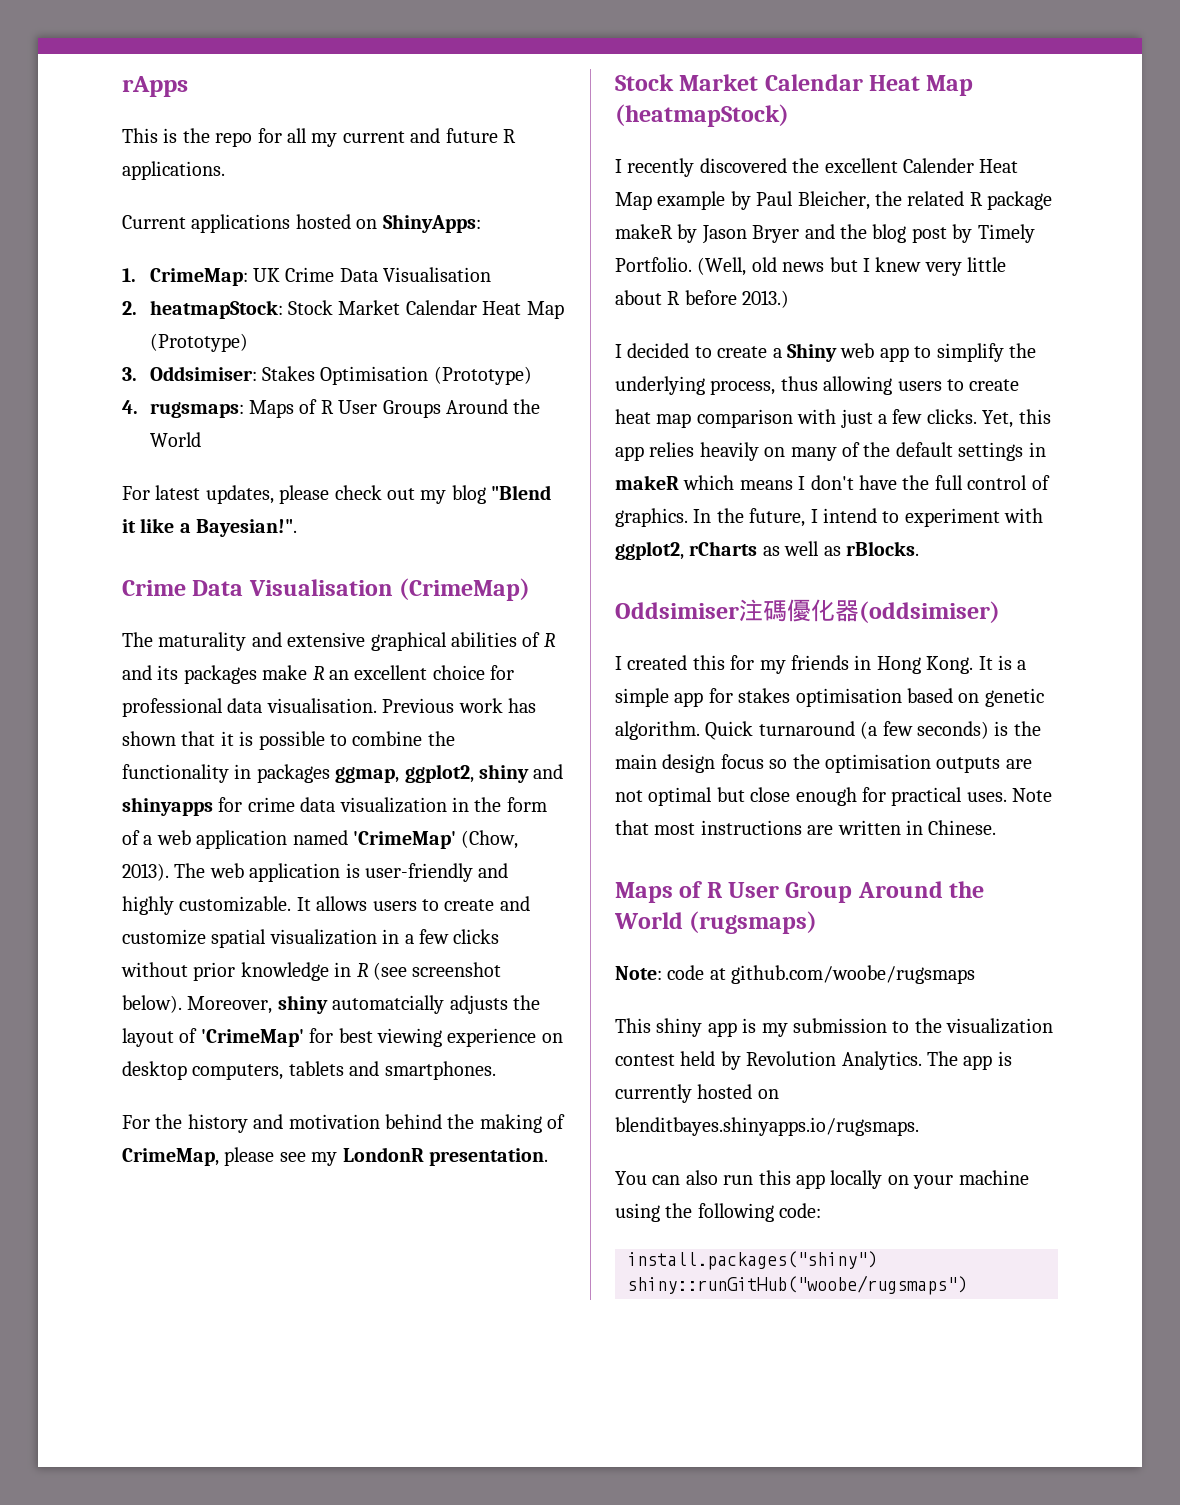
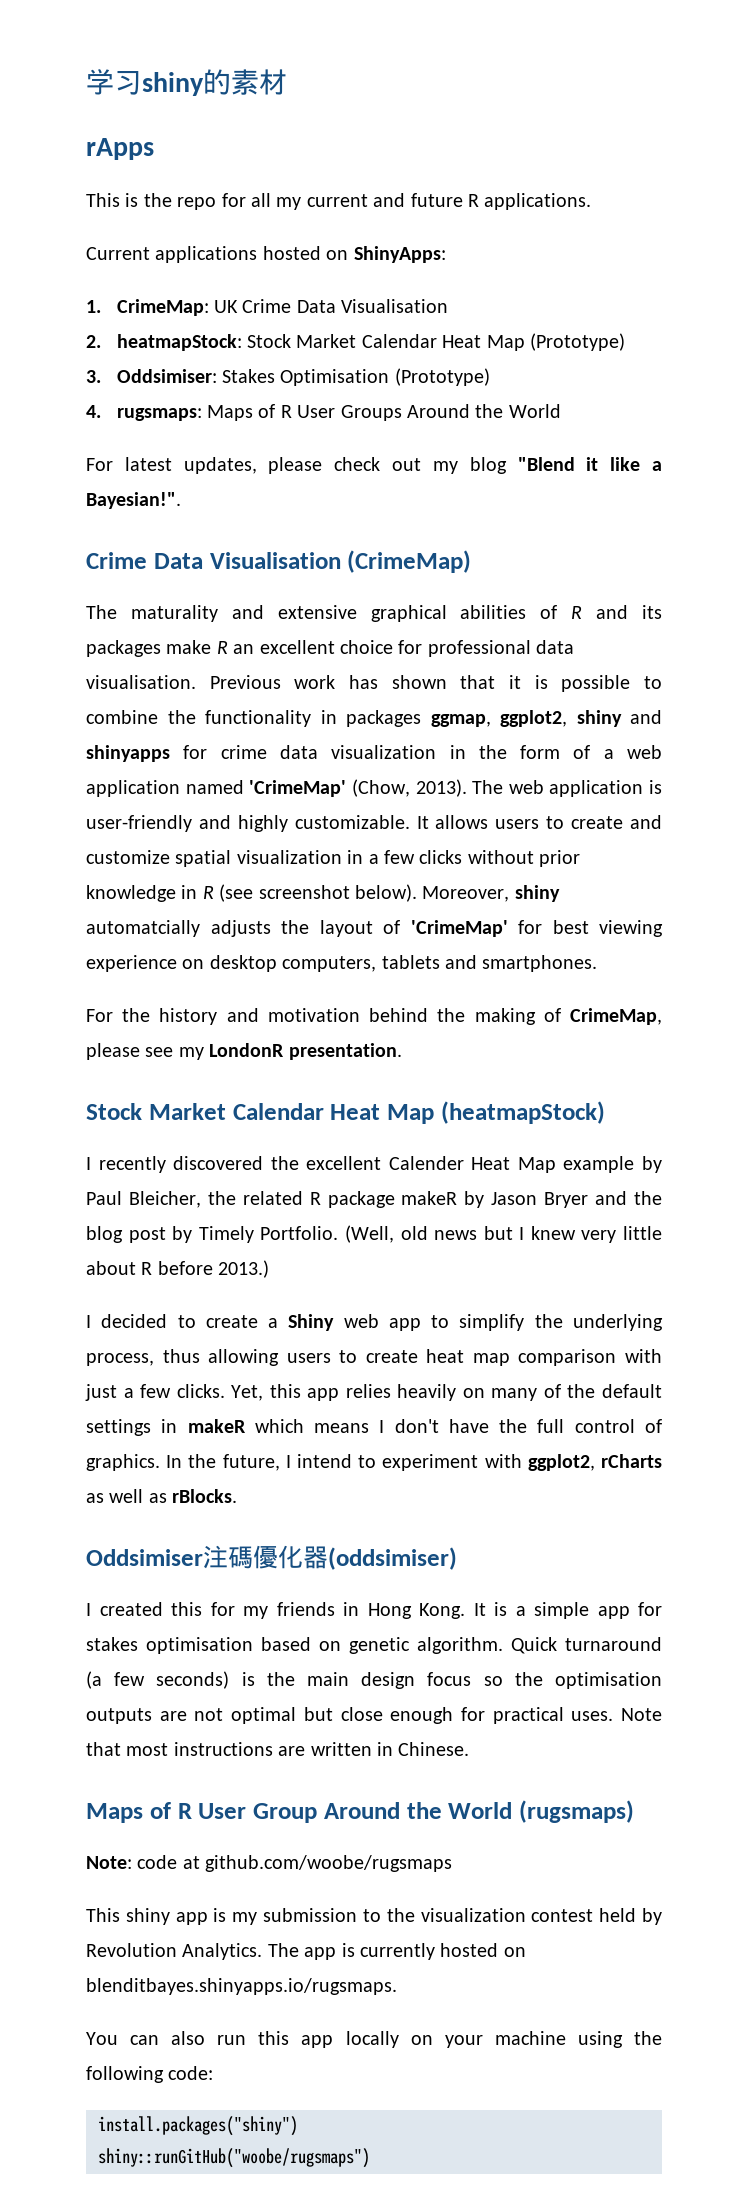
(122, 86) none -> [86,69,287,96] 学习shiny的素材 //

